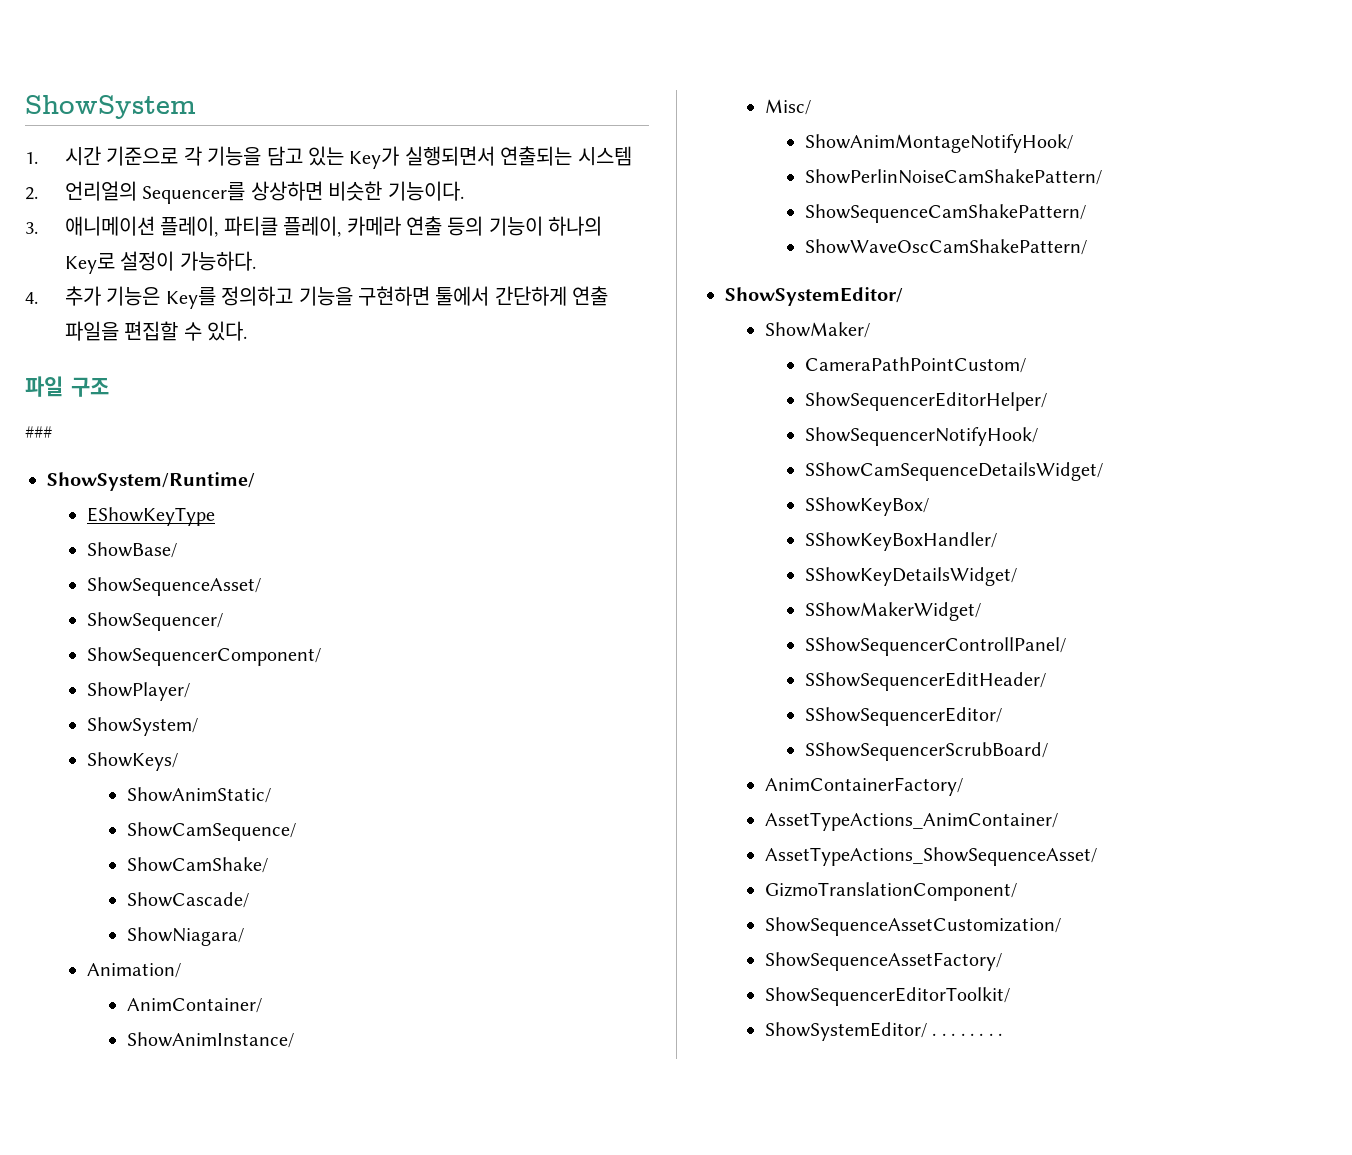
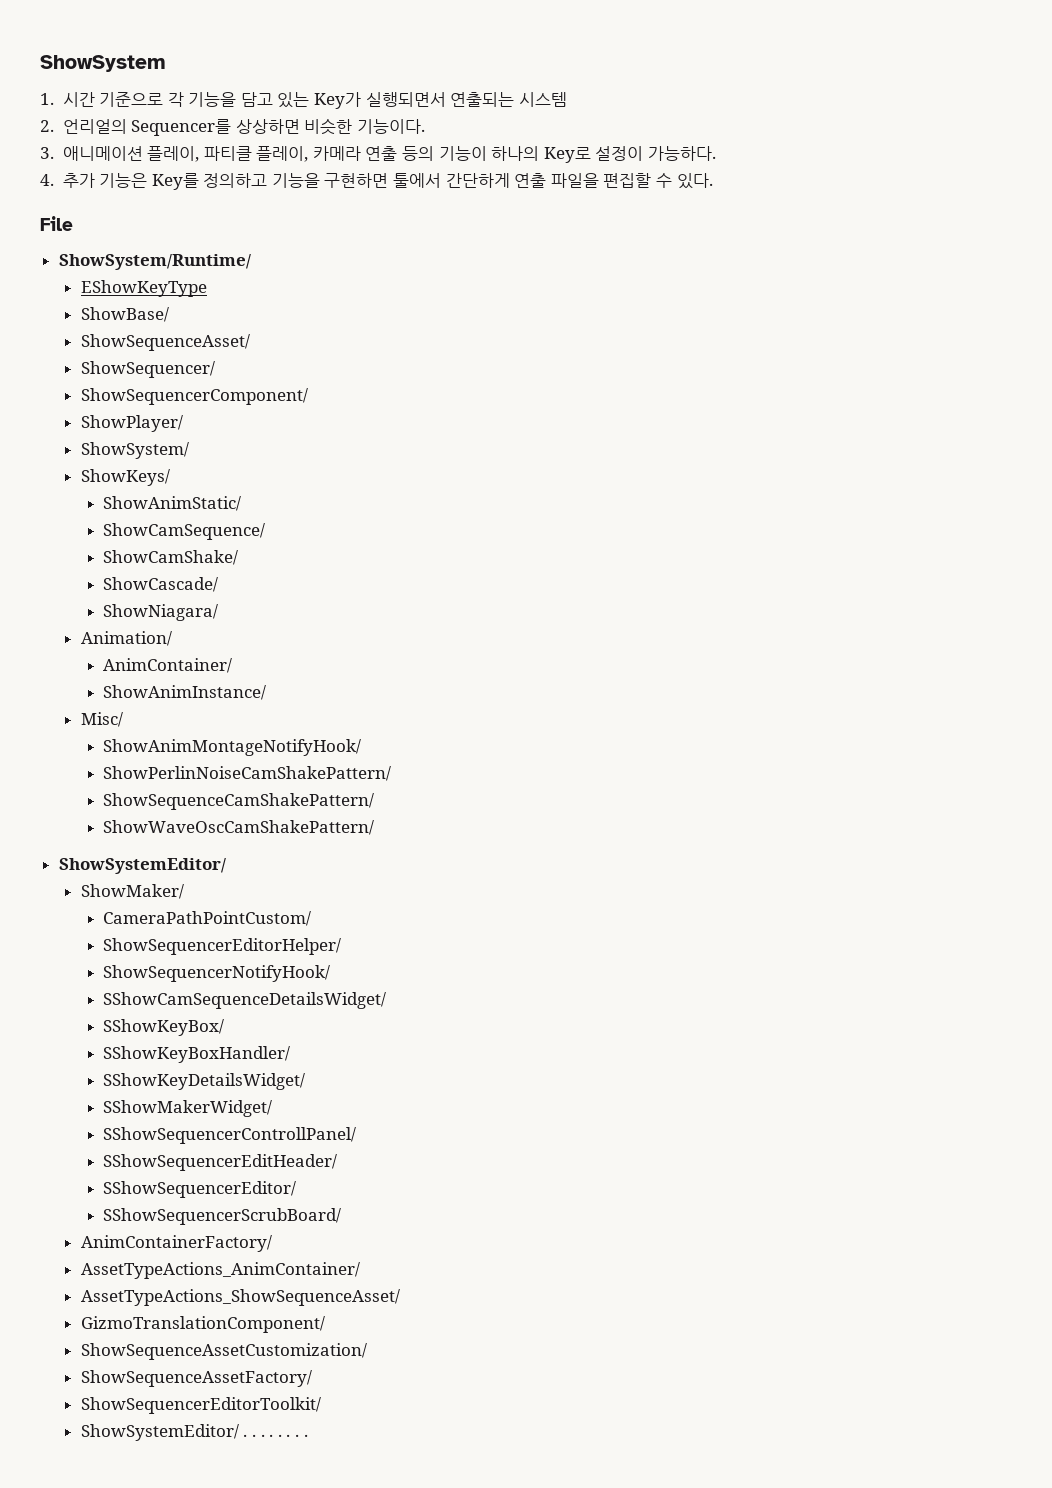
[25,376,109,397] [25,426,52,438] 파일 구조 // ### -> [40,216,73,231] File

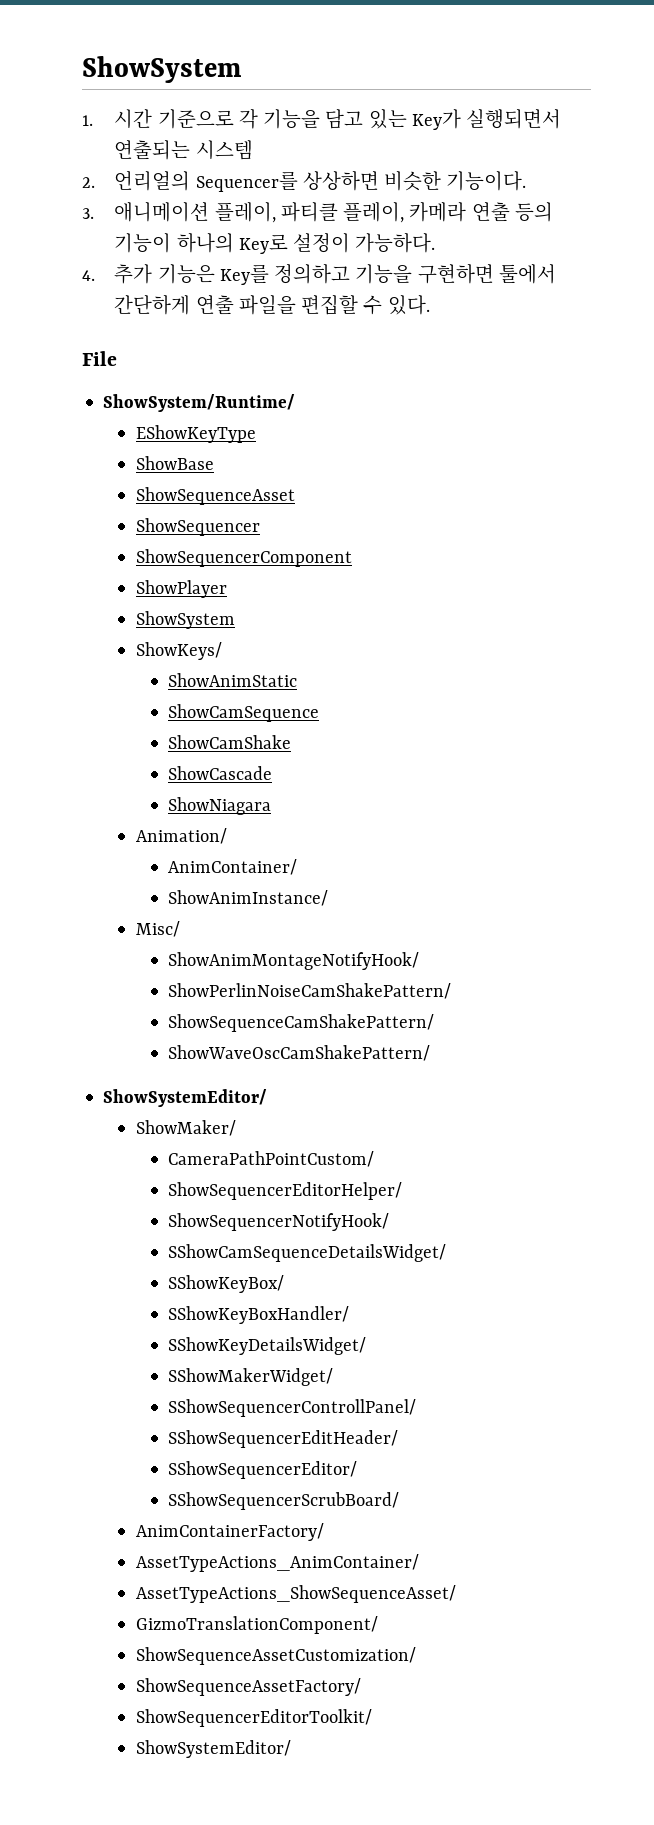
[80,307,169,322] [80,334,250,351] [80,361,215,378] [80,388,308,405] [80,415,183,432] [80,442,189,459] [80,469,170,486] [102,496,241,511] [102,523,265,540] [102,550,238,565] [102,577,218,592] [102,604,218,621] ShowBase/ // ShowSequenceAsset/ // ShowSequencer/ // ShowSequencerComponent/ // ShowPlayer/ // ShowSystem/ // ShowKeys/ // ShowAnimStatic/ // ShowCamSequence/ // ShowCamShake/ // ShowCascade/ // ShowNiagara/ -> [135,456,214,470] [135,487,295,505] [135,518,260,536] [135,549,352,567] [135,580,227,598] [135,611,235,629] [135,642,222,660] [168,673,298,687] [168,704,320,722] [168,735,292,749] [168,766,273,780] [168,797,272,815] ShowBase // ShowSequenceAsset // ShowSequencer // ShowSequencerComponent // ShowPlayer // ShowSystem // ShowKeys/ // ShowAnimStatic // ShowCamSequence // ShowCamShake // ShowCascade // ShowNiagara
[243,1434,308,1437] . . . . . . . . -> (291, 1749) none

